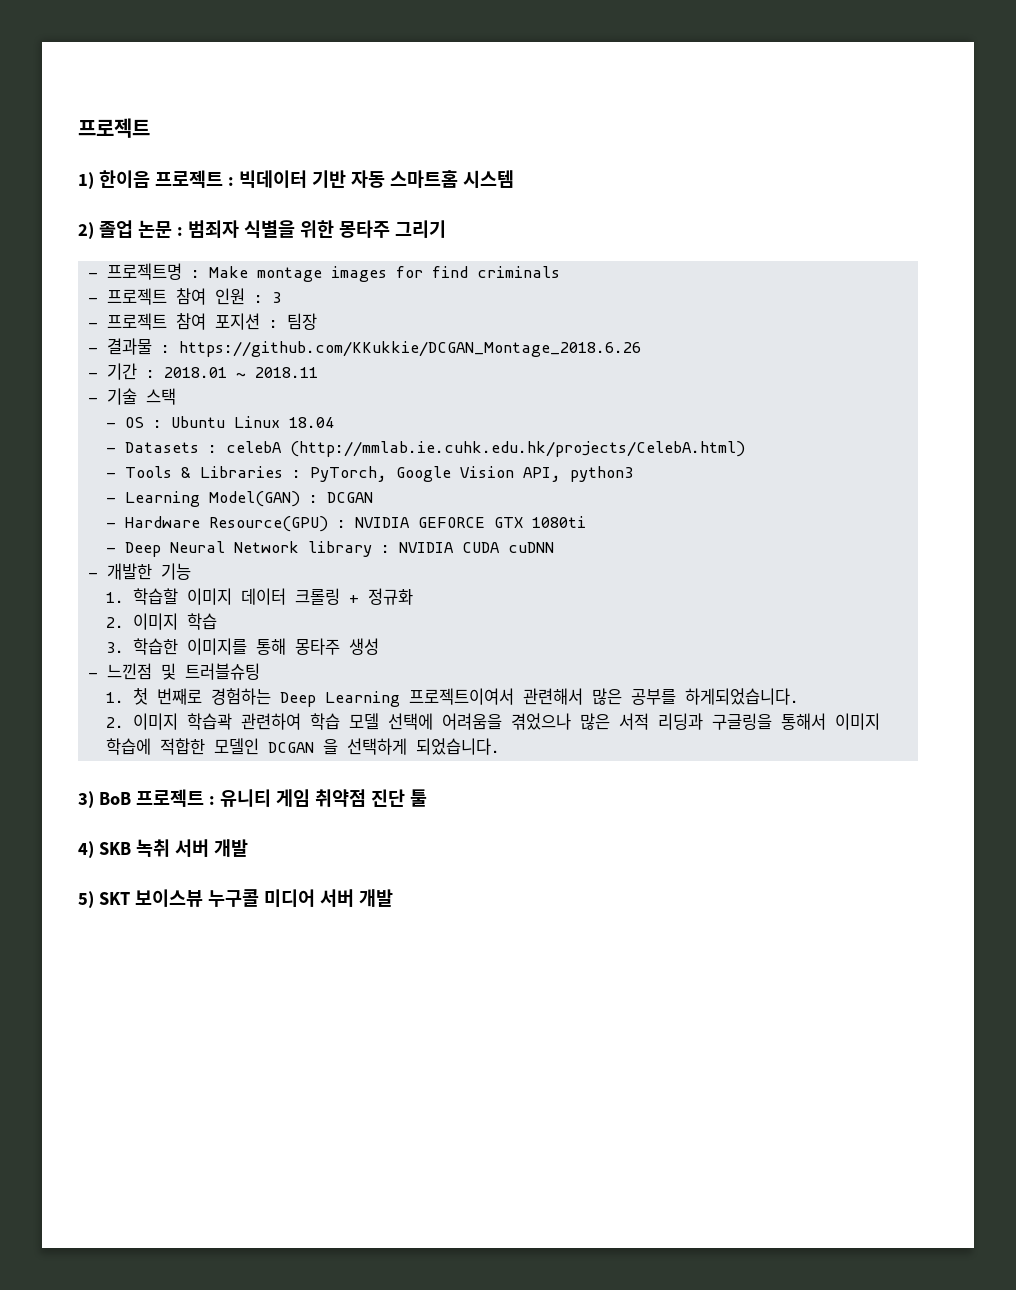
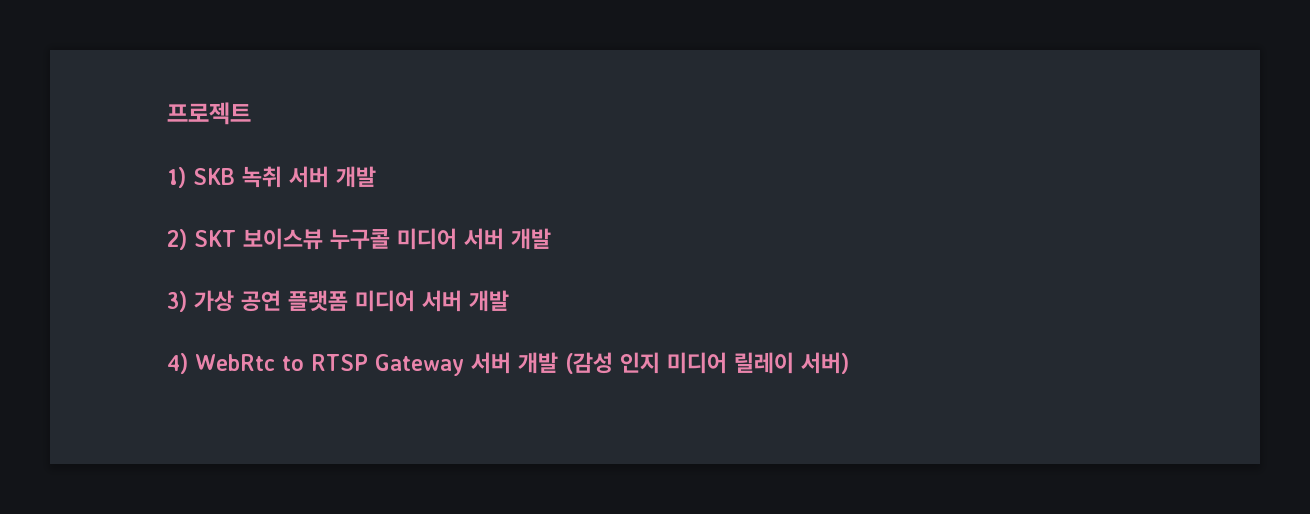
[98,170,514,188] [78,220,446,239] [88,263,561,282] [88,288,282,305] [88,313,318,330] [88,338,642,357] [88,363,319,380] [88,388,177,405] [106,416,335,428] [106,441,746,457] [106,466,634,482] [106,491,374,507] [106,516,587,532] [106,541,555,557] [88,563,192,580] [106,588,414,605] [106,613,218,630] [106,638,380,655] [88,663,261,680] [106,688,800,707] [106,713,881,730] [106,738,501,755] [78,789,427,808] [78,841,94,858] 한이음 프로젝트 : 빅데이터 기반 자동 스마트홈 시스템 // 2) 졸업 논문 : 범죄자 식별을 위한 몽타주 그리기 // - 프로젝트명 : Make montage images for find criminals // - 프로젝트 참여 인원 : 3 // - 프로젝트 참여 포지션 : 팀장 // - 결과물 : https://github.com/KKukkie/DCGAN_Montage_2018.6.26 // - 기간 : 2018.01 ~ 2018.11 // - 기술 스택 // - OS : Ubuntu Linux 18.04 // - Datasets : celebA (http://mmlab.ie.cuhk.edu.hk/projects/CelebA.html) // - Tools & Libraries : PyTorch, Google Vision API, python3 // - Learning Model(GAN) : DCGAN // - Hardware Resource(GPU) : NVIDIA GEFORCE GTX 1080ti // - Deep Neural Network library : NVIDIA CUDA cuDNN // - 개발한 기능 // 1. 학습할 이미지 데이터 크롤링 + 정규화 // 2. 이미지 학습 // 3. 학습한 이미지를 통해 몽타주 생성 // - 느낀점 및 트러블슈팅 // 1. 첫 번째로 경험하는 Deep Learning 프로젝트이여서 관련해서 많은 공부를 하게되었습니다. // 2. 이미지 학습곽 관련하여 학습 모델 선택에 어려움을 겪었으나 많은 서적 리딩과 구글링을 통해서 이미지 학습에 적합한 모델인 DCGAN 을 선택하게 되었습니다. // 3) BoB 프로젝트 : 유니티 게임 취약점 진단 툴 // 4) -> (186, 177) none
[78,891,94,908] 5) -> [167,229,187,250] 2)
(393, 898) none -> [167,290,509,312] [167,352,849,376] // 3) 가상 공연 플랫폼 미디어 서버 개발 // 4) WebRtc to RTSP Gateway 서버 개발 (감성 인지 미디어 릴레이 서버)

